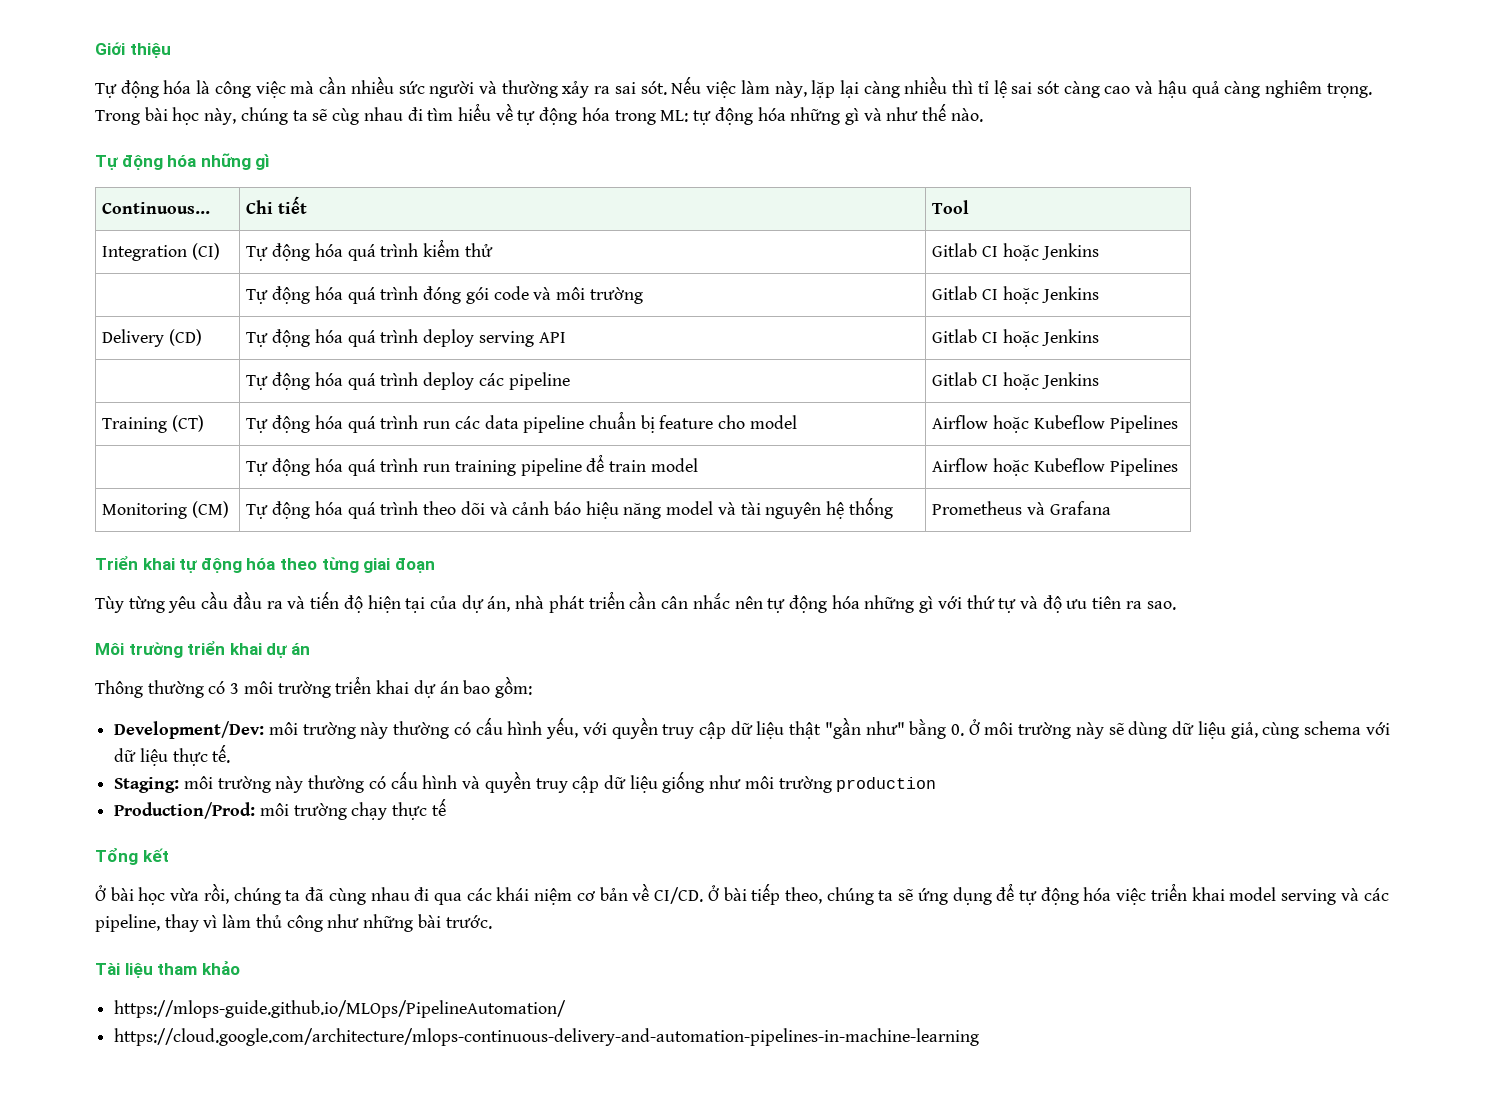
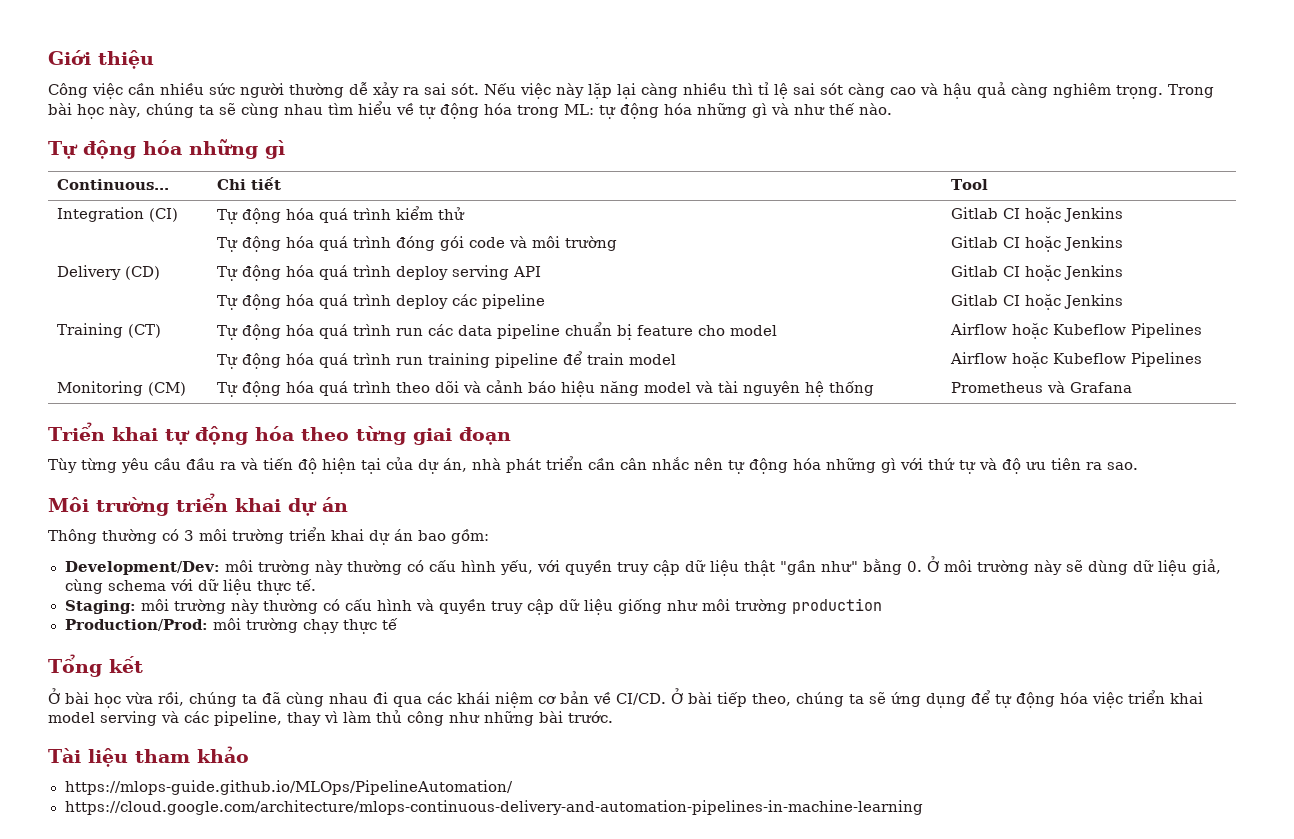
[95,80,315,98] Tự động hóa là công việc mà -> [48,83,123,99] Công việc
[478,80,558,98] và thường -> [289,82,368,98] thường dễ
[740,80,807,98] làm này, -> [556,83,584,98] này
[332,107,423,125] cùg nhau đi -> [240,103,323,118] cùng nhau

